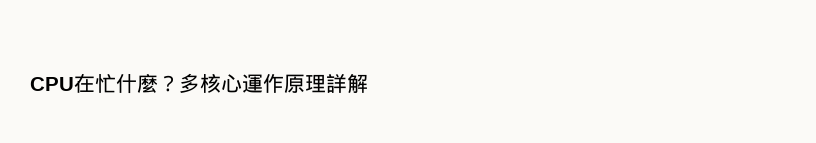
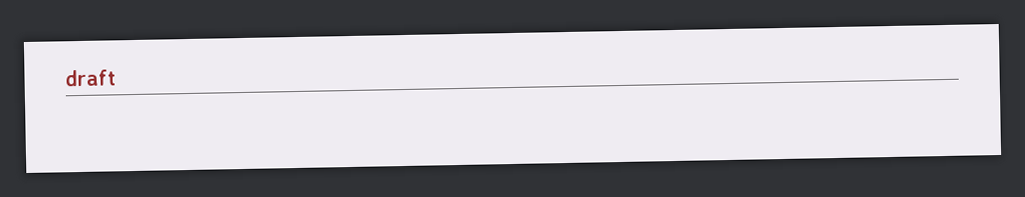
[30,73,368,94] CPU在忙什麼？多核心運作原理詳解 -> [65,69,116,87] draft

